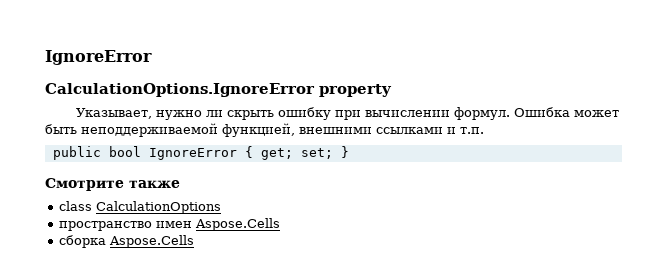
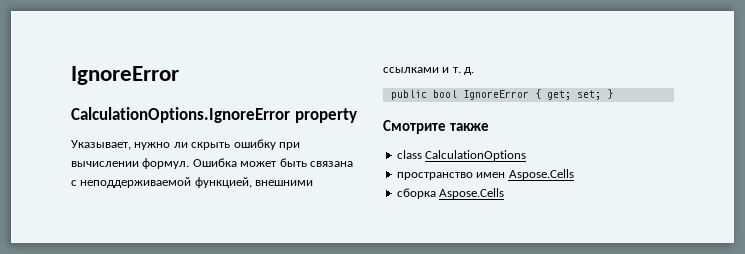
(77, 129) none -> [309,161,353,167] [71,180,77,186] связана с
[460,127,484,134] т.п. -> [452,67,475,75] т. д.

